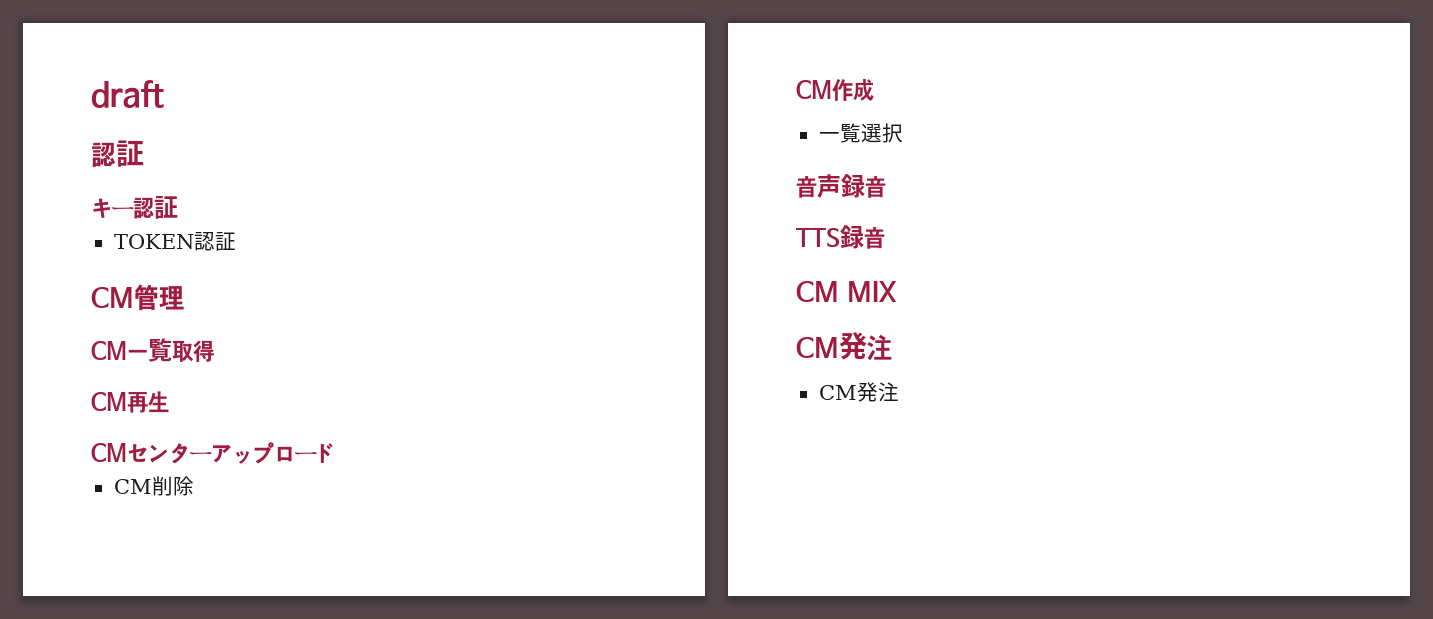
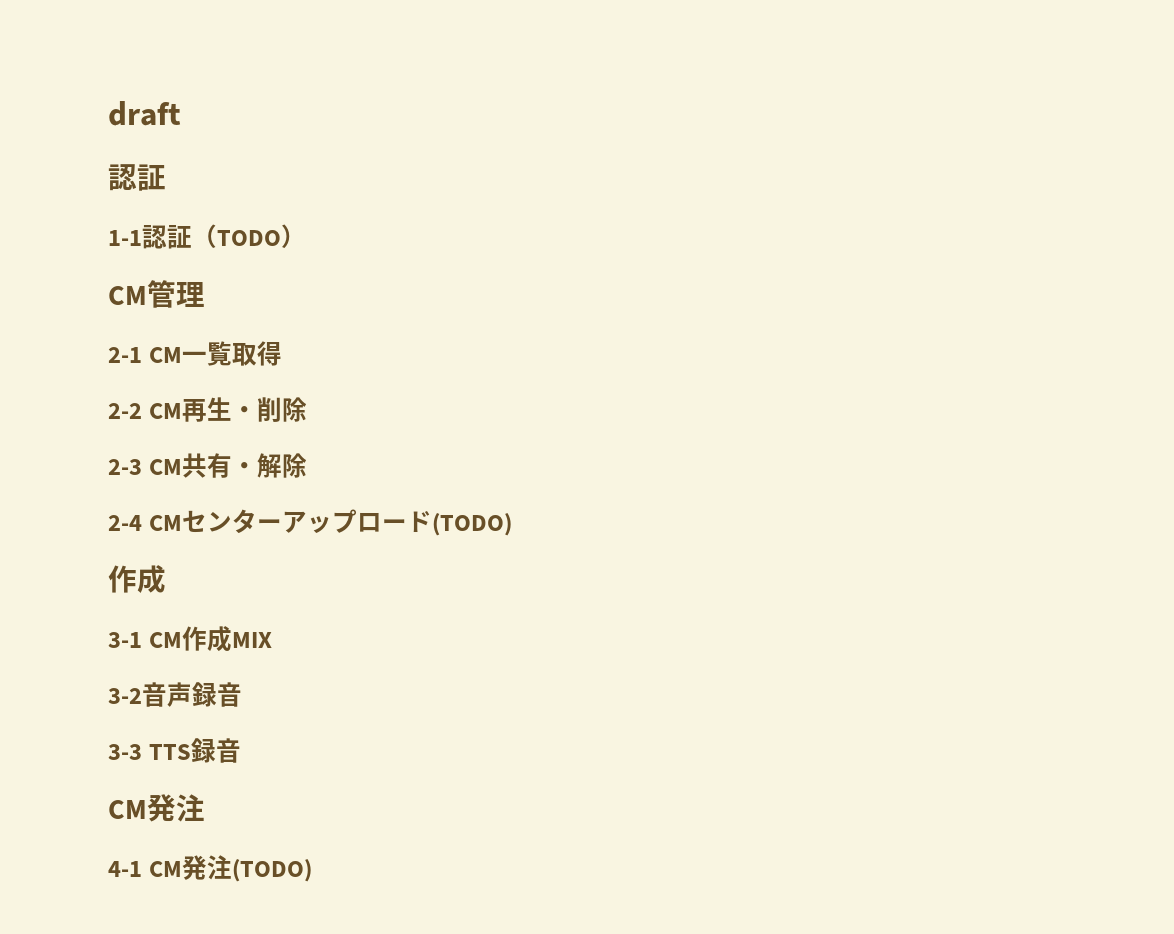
[91,196,178,219] [113,232,236,251] キー認証 // TOKEN認証 -> [108,224,306,249] 1-1認証（TODO）
(184, 298) none -> [108,347,142,363] 2-1
(214, 351) none -> [108,403,142,419] 2-2
(169, 402) // -> [231,397,307,422] [108,453,307,478] [108,515,142,531] ・削除 // 2-3 CM共有・解除 // 2-4
[113,476,194,496] // CM削除 // -> [431,513,512,536] [108,565,166,593] [108,632,142,648] (TODO) // 作成 // 3-1
[818,123,903,143] // 一覧選択 // -> [231,632,272,648] [108,688,142,704] MIX // 3-2
(886, 187) none -> [108,744,142,760] 3-3
[846,281,897,302] [796,332,892,361] [818,382,899,402] MIX // CM発注 // CM発注 -> [147,794,205,822] [108,855,312,882] 発注 // 4-1 CM発注(TODO)

